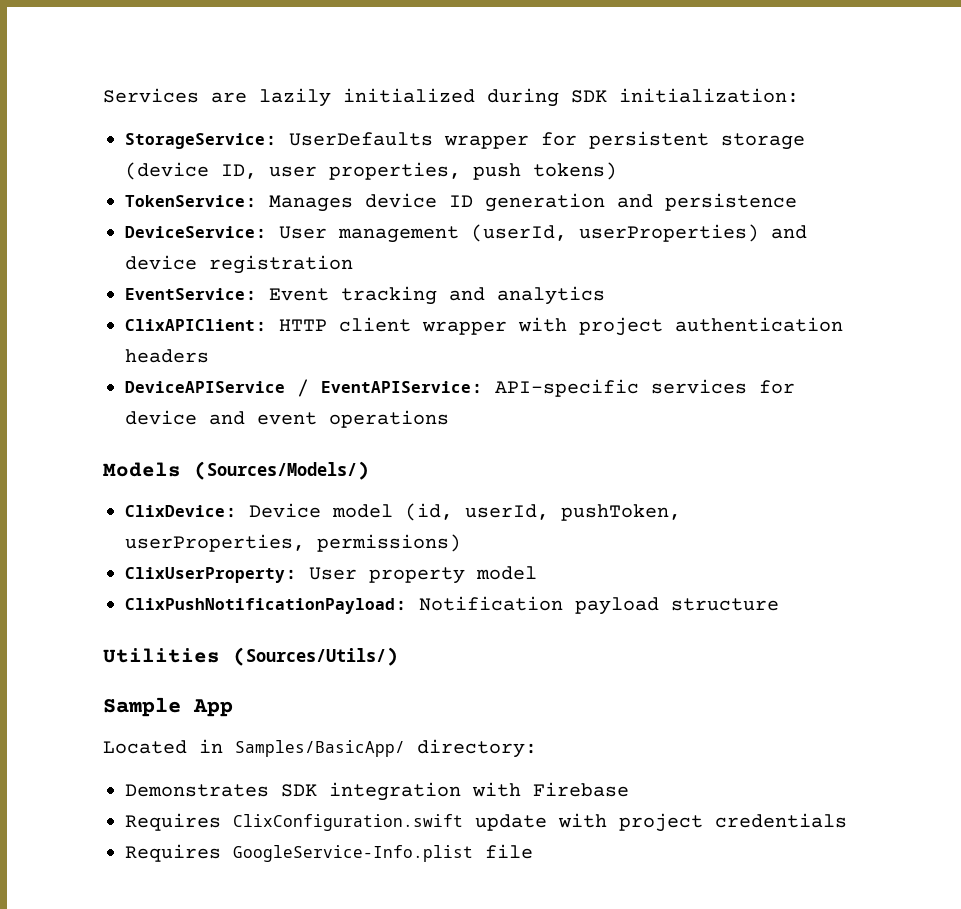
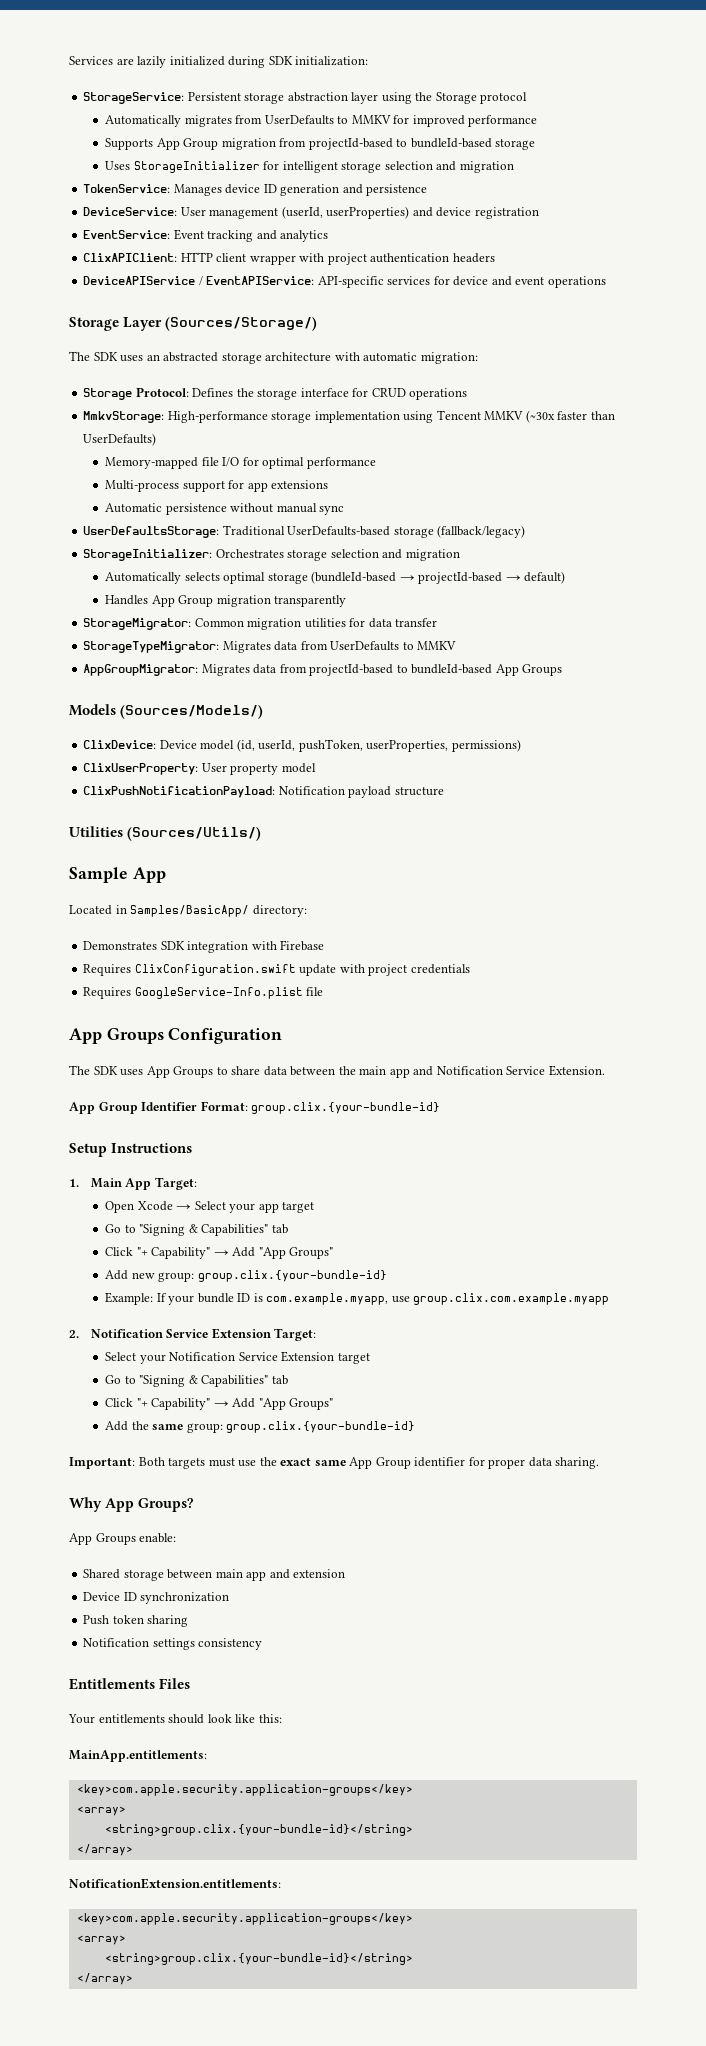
[289,131,805,150] [125,162,617,180] UserDefaults wrapper for persistent storage (device ID, user properties, push tokens) -> [187,92,528,104] [105,115,538,127] [105,138,536,150] [105,161,514,173] Persistent storage abstraction layer using the Storage protocol // Automatically migrates from UserDefaults to MMKV for improved performance // Supports App Group migration from projectId-based to bundleId-based storage // Uses StorageInitializer for intelligent storage selection and migration
(449, 419) none -> [69,317,318,331] [69,351,478,364] [83,387,468,400] [83,410,615,423] [83,433,157,446] [105,457,376,469] [105,480,329,492] [105,503,345,515] [83,525,526,538] [83,549,460,561] [105,571,566,584] [105,595,347,607] [83,618,438,630] [83,641,457,653] [83,664,563,676] // Storage Layer (Sources/Storage/) // The SDK uses an abstracted storage architecture with automatic migration: // Storage Protocol: Defines the storage interface for CRUD operations // MmkvStorage: High-performance storage implementation using Tencent MMKV (~30x faster than UserDefaults) // Memory-mapped file I/O for optimal performance // Multi-process support for app extensions // Automatic persistence without manual sync // UserDefaultsStorage: Traditional UserDefaults-based storage (fallback/legacy) // StorageInitializer: Orchestrates storage selection and migration // Automatically selects optimal storage (bundleId-based → projectId-based → default) // Handles App Group migration transparently // StorageMigrator: Common migration utilities for data transfer // StorageTypeMigrator: Migrates data from UserDefaults to MMKV // AppGroupMigrator: Migrates data from projectId-based to bundleId-based App Groups
(533, 851) none -> [69,1028,283,1044] [69,1065,605,1078] [69,1101,441,1114] [69,1143,193,1157] [69,1177,197,1190] [105,1201,315,1213] [105,1224,288,1236] [105,1247,334,1259] [105,1270,387,1282] [105,1292,610,1305] [69,1328,317,1341] [105,1351,370,1364] [105,1375,288,1387] [105,1398,334,1410] [105,1421,416,1433] [69,1457,600,1469] [69,1497,194,1512] [69,1533,177,1545] [83,1569,346,1581] [83,1592,230,1604] [83,1615,189,1627] [83,1638,263,1650] [69,1678,191,1690] [68,1714,282,1724] [69,1750,207,1762] [76,1784,413,1796] [76,1806,126,1816] [104,1824,413,1836] [76,1844,133,1856] [69,1878,281,1889] [76,1913,413,1925] [76,1935,126,1945] [104,1953,413,1965] [76,1973,133,1985] // App Groups Configuration // The SDK uses App Groups to share data between the main app and Notification Service Extension. // App Group Identifier Format: group.clix.{your-bundle-id} // Setup Instructions // 1. Main App Target: // Open Xcode → Select your app target // Go to "Signing & Capabilities" tab // Click "+ Capability" → Add "App Groups" // Add new group: group.clix.{your-bundle-id} // Example: If your bundle ID is com.example.myapp, use group.clix.com.example.myapp // 2. Notification Service Extension Target: // Select your Notification Service Extension target // Go to "Signing & Capabilities" tab // Click "+ Capability" → Add "App Groups" // Add the same group: group.clix.{your-bundle-id} // Important: Both targets must use the exact same App Group identifier for proper data sharing. // Why App Groups? // App Groups enable: // Shared storage between main app and extension // Device ID synchronization // Push token sharing // Notification settings consistency // Entitlements Files // Your entitlements should look like this: // MainApp.entitlements: // <key>com.apple.security.application-groups</key> // <array> // <string>group.clix.{your-bundle-id}</string> // </array> // NotificationExtension.entitlements: // <key>com.apple.security.application-groups</key> // <array> // <string>group.clix.{your-bundle-id}</string> // </array>

